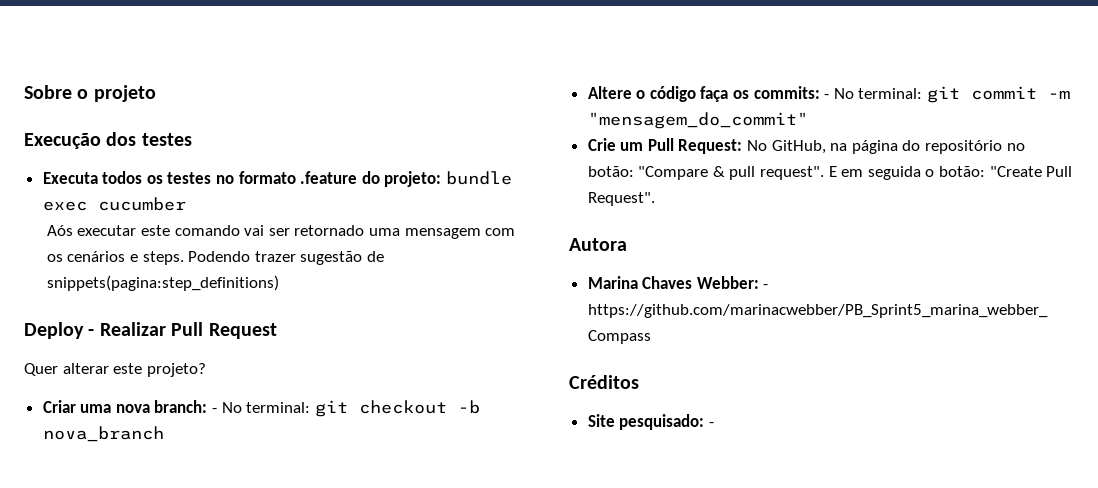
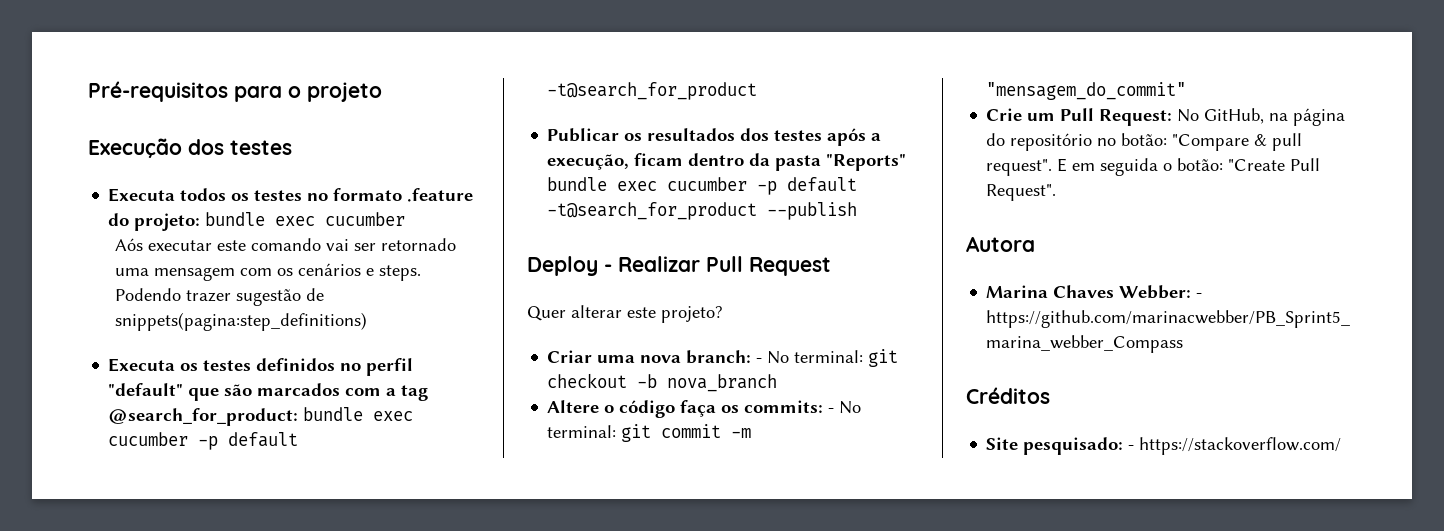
[24,85,72,99] Sobre -> [88,81,282,102] Pré-requisitos para
(279, 283) none -> [108,358,414,376] [108,383,429,401] [108,407,414,426] [108,432,299,450] [547,82,758,100] [547,128,882,146] [547,153,907,171] [547,177,858,195] [547,202,858,220] // Executa os testes definidos no perfil "default" que são marcados com a tag @search_for_product: bundle exec cucumber -p default -t@search_for_product // Publicar os resultados dos testes após a execução, ficam dentro da pasta "Reports" bundle exec cucumber -p default -t@search_for_product --publish
(714, 424) none -> [1139,437,1342,455] https://stackoverflow.com/

